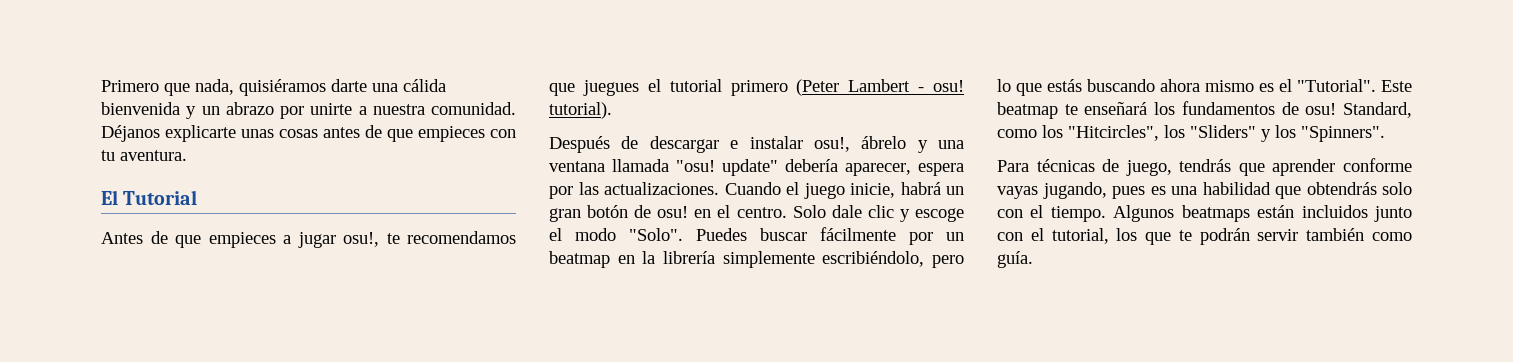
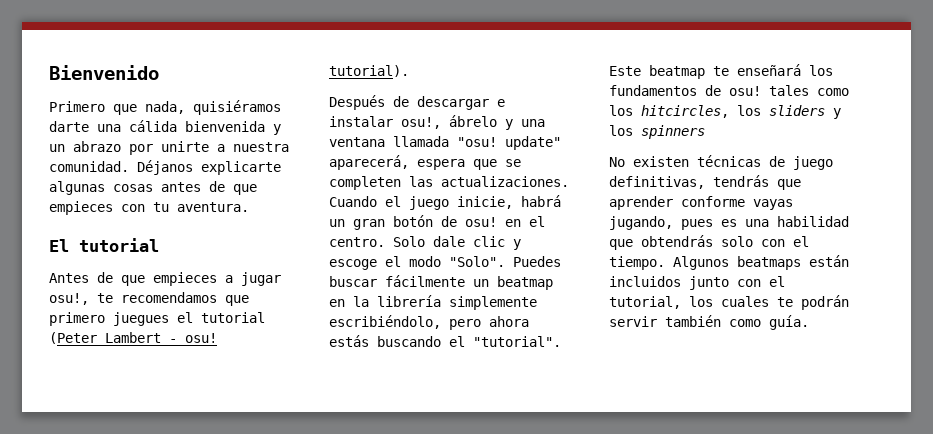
(101, 86) none -> [49,65,159,80] Bienvenido //
[241,129,274,138] unas -> [49,181,105,195] algunas
[123,190,198,205] Tutorial -> [79,238,159,252] tutorial
(575, 89) none -> [49,312,105,326] primero
[730,80,788,96] primero -> (265, 317) none
[785,159,964,176] [549,186,573,199] debería aparecer, espera por -> [329,155,521,170] [329,176,401,190] aparecerá, espera que se completen
[909,232,933,245] por -> (465, 281) none
[997,79,1376,96] lo que estás buscando ahora mismo es el "Tutorial". -> [489,316,529,327] [329,335,561,347] ahora estás buscando el "tutorial".
[1343,102,1412,118] Standard, -> [769,85,809,96] tales
[1068,125,1385,142] [997,159,1172,176] "Hitcircles", los "Sliders" y los "Spinners". // Para técnicas de juego, -> [641,105,841,119] [609,125,705,139] [609,155,833,170] [609,176,705,189] hitcircles, los sliders y los spinners // No existen técnicas de juego definitivas,
[1145,232,1172,245] que -> [721,296,769,307] cuales

